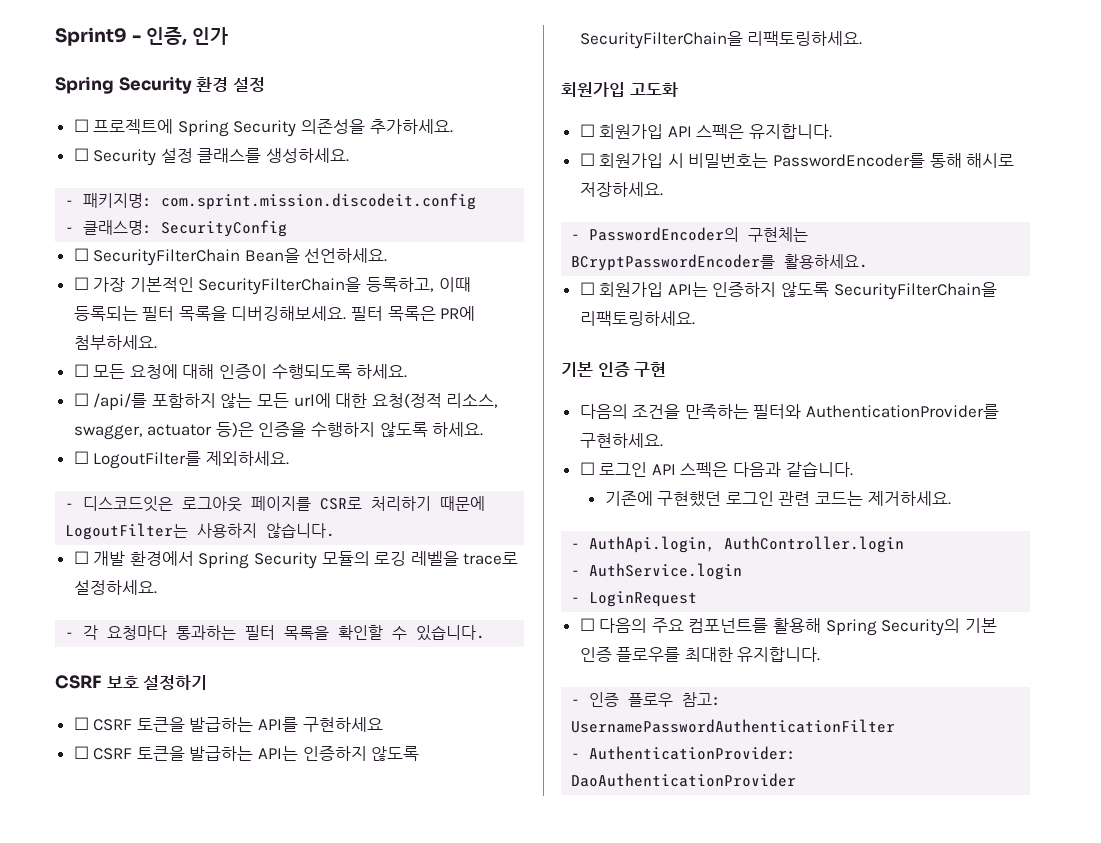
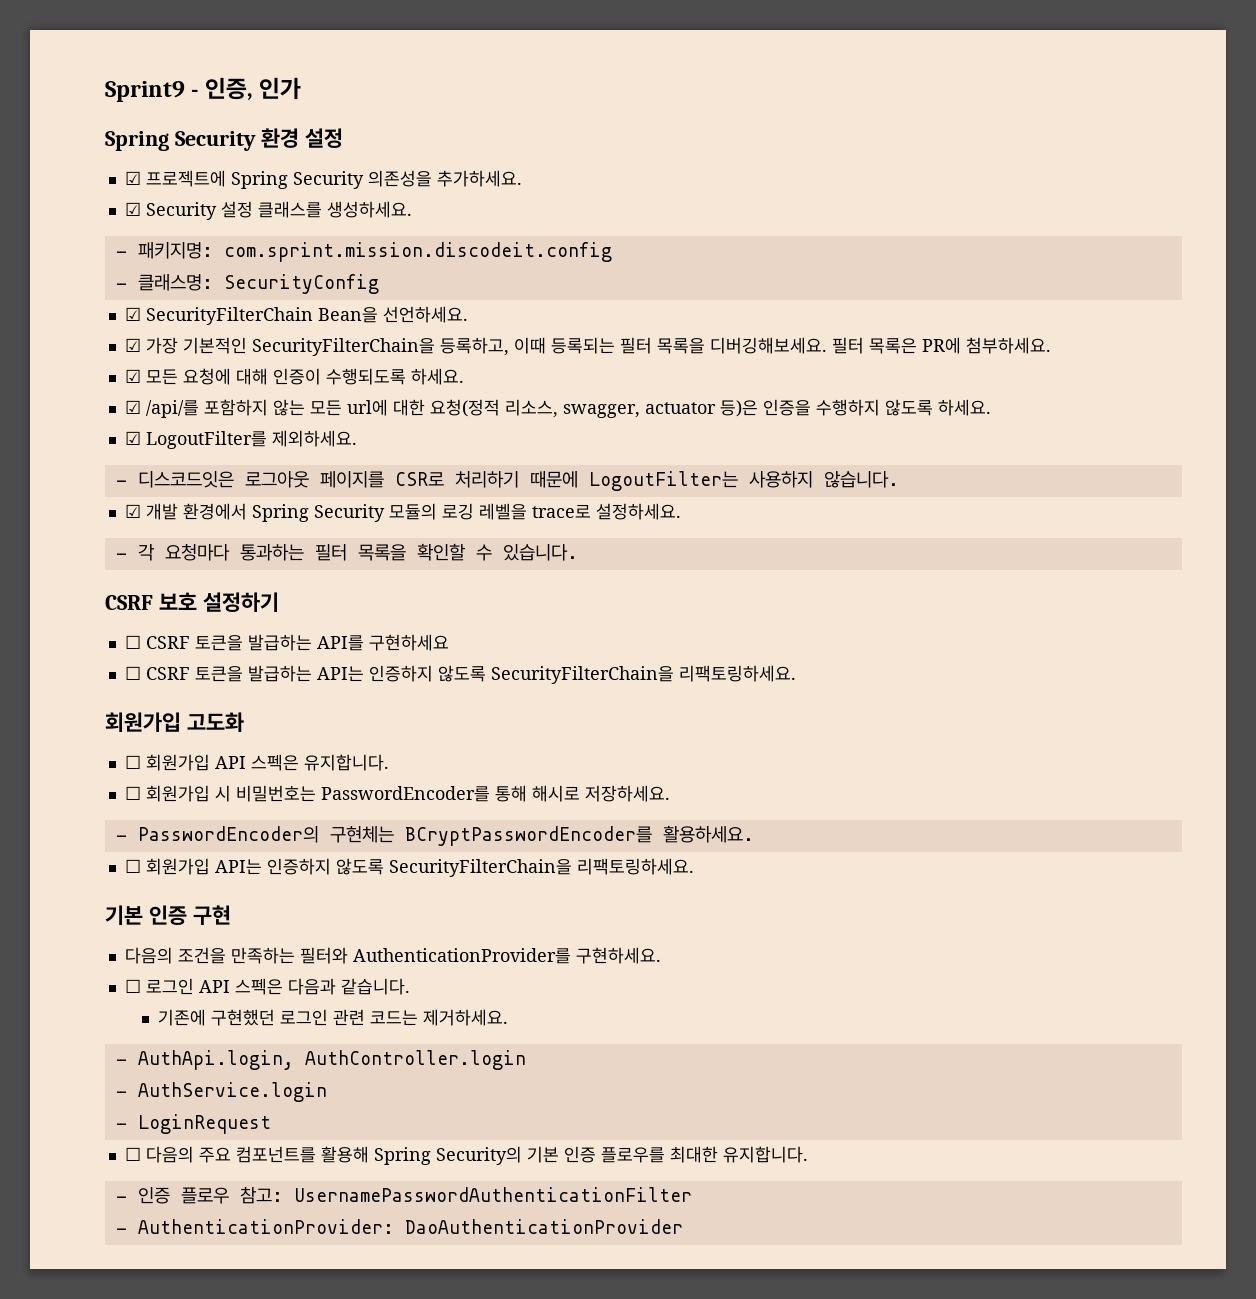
[73,119,89,132] ☐ -> [124,171,141,185] ☑
[73,148,89,161] ☐ -> [124,202,141,216] ☑
[73,248,89,261] ☐ -> [124,307,141,321] ☑
[73,277,89,290] ☐ -> [124,338,141,352] ☑
[73,364,89,377] ☐ -> [124,369,141,383] ☑
[73,393,89,406] ☐ -> [124,400,141,414] ☑
[73,451,89,464] ☐ -> [124,431,141,445] ☑
[73,551,89,564] ☐ -> [124,504,141,518] ☑

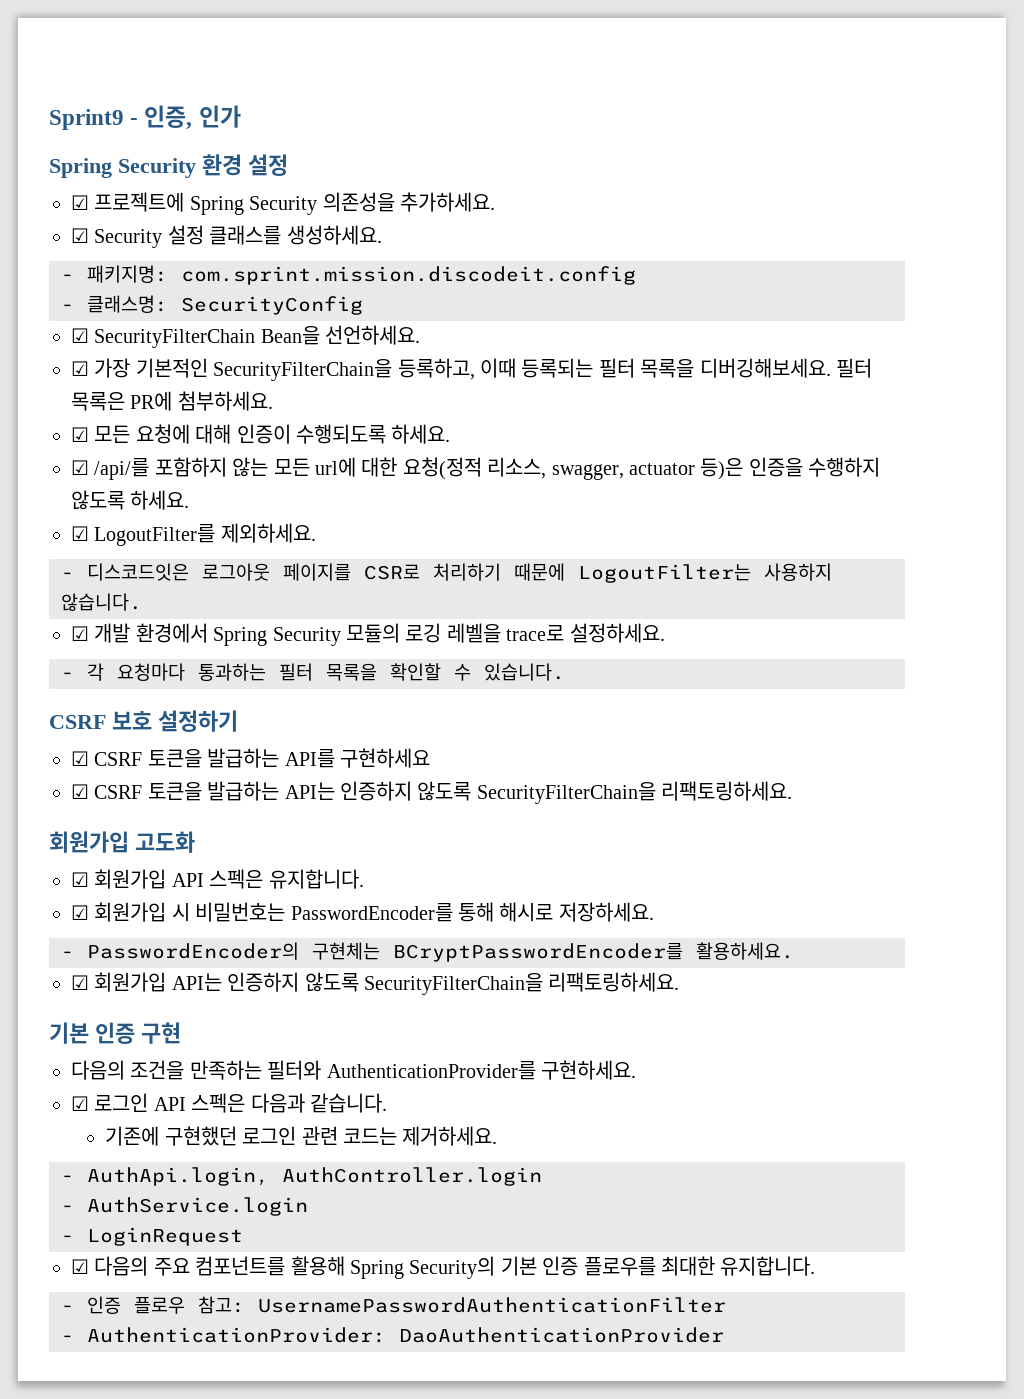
[124,635,141,649] ☐ -> [71,751,89,766] ☑
[124,666,141,680] ☐ -> [71,784,89,799] ☑
[124,755,141,769] ☐ -> [71,872,89,887] ☑
[124,786,141,800] ☐ -> [71,905,89,920] ☑
[124,859,141,873] ☐ -> [71,975,89,990] ☑
[124,979,141,993] ☐ -> [71,1096,89,1111] ☑
[124,1147,141,1161] ☐ -> [71,1259,89,1274] ☑

